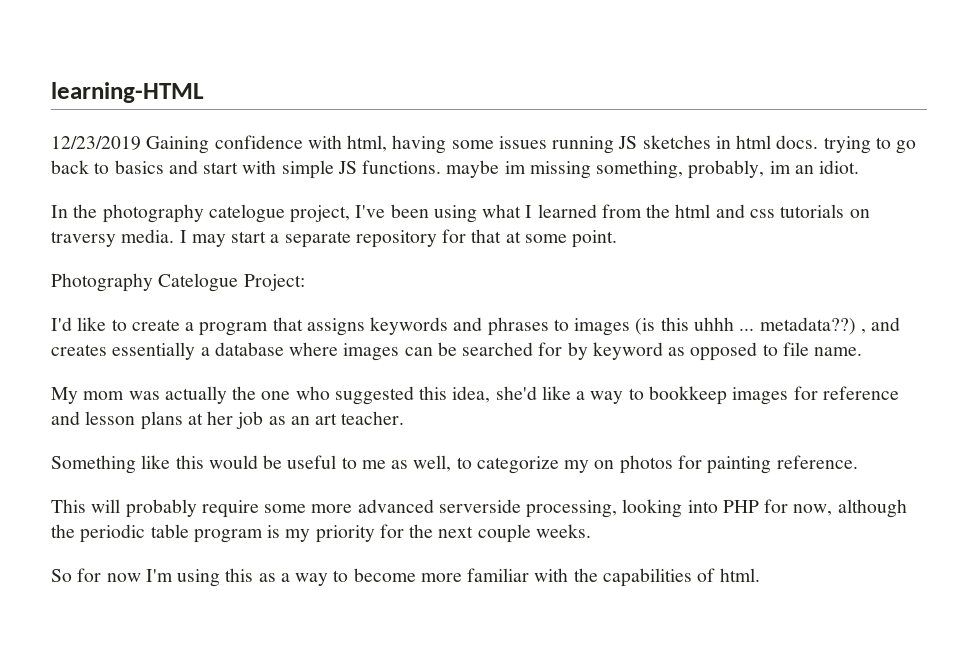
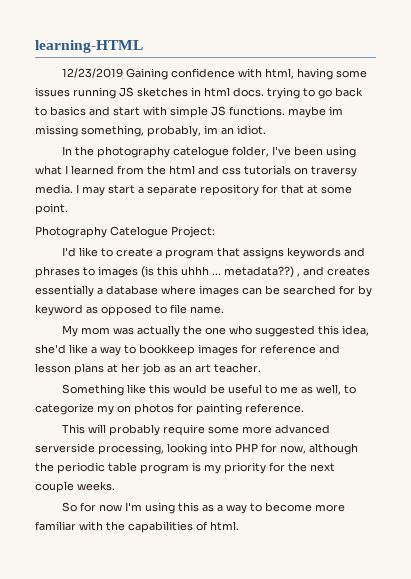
[290,205,351,223] project, -> [232,146,270,157] folder,

